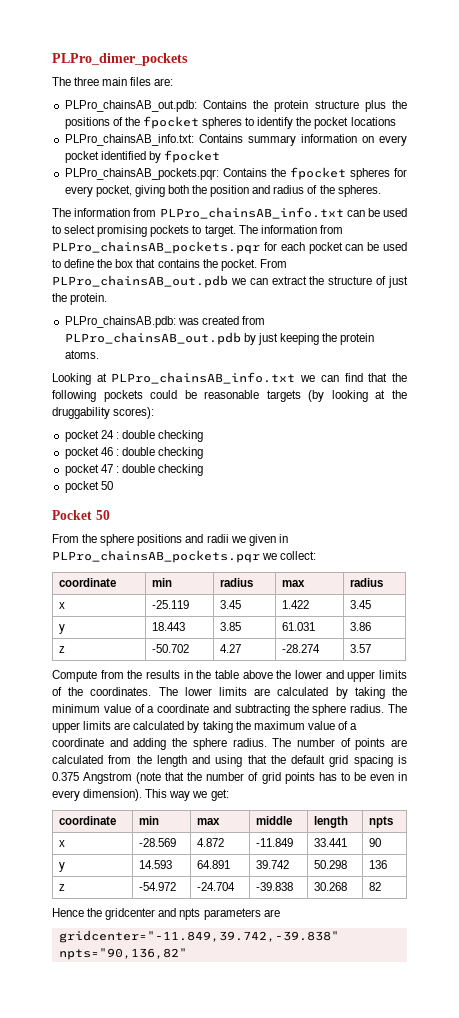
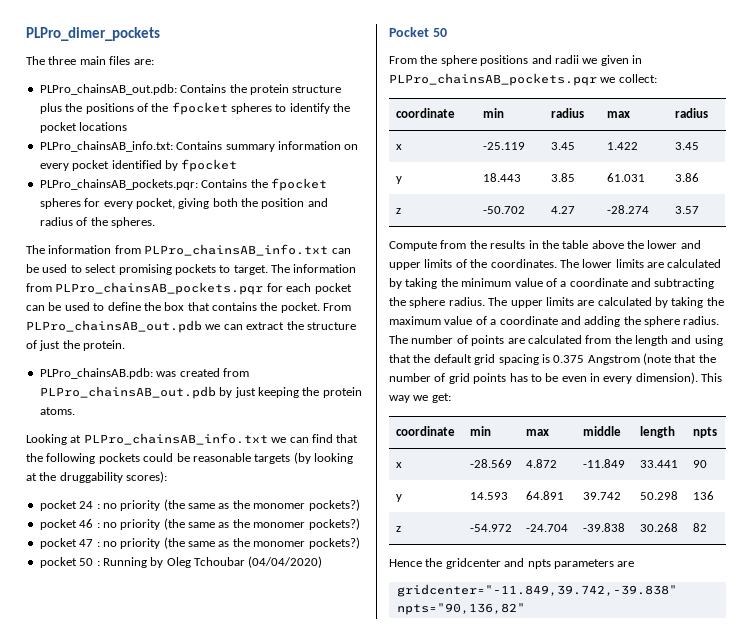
[121,430,204,442] [64,447,204,459] [64,464,204,476] [64,481,113,493] double checking // pocket 46 : double checking // pocket 47 : double checking // pocket 50 -> [102,499,360,511] [39,518,360,530] [39,537,360,549] [39,556,323,568] no priority (the same as the monomer pockets?) // pocket 46 : no priority (the same as the monomer pockets?) // pocket 47 : no priority (the same as the monomer pockets?) // pocket 50 : Running by Oleg Tchoubar (04/04/2020)

